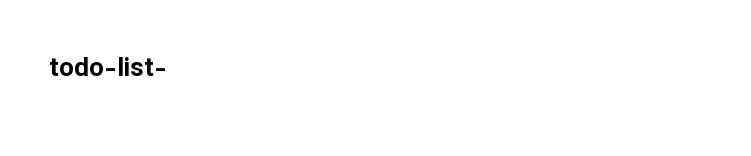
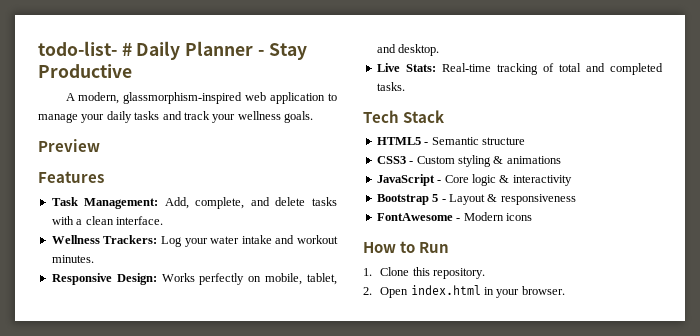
(167, 66) none -> [121,41,307,60] [38,64,132,78] [65,92,338,104] [38,111,313,123] [38,139,100,152] [38,171,104,183] [51,197,337,209] [51,216,163,225] [51,235,338,247] [51,255,94,263] [51,273,337,285] [376,44,440,56] [376,63,663,75] [376,82,405,91] [363,110,445,123] [376,137,525,145] [376,155,561,167] [376,174,572,186] [376,194,576,205] [376,212,532,221] [363,241,450,253] [363,267,486,279] [363,285,565,298] # Daily Planner - Stay Productive // A modern, glassmorphism-inspired web application to manage your daily tasks and track your wellness goals. // Preview // Features // Task Management: Add, complete, and delete tasks with a clean interface. // Wellness Trackers: Log your water intake and workout minutes. // Responsive Design: Works perfectly on mobile, tablet, and desktop. // Live Stats: Real-time tracking of total and completed tasks. // Tech Stack // HTML5 - Semantic structure // CSS3 - Custom styling & animations // JavaScript - Core logic & interactivity // Bootstrap 5 - Layout & responsiveness // FontAwesome - Modern icons // How to Run // 1. Clone this repository. // 2. Open index.html in your browser.

